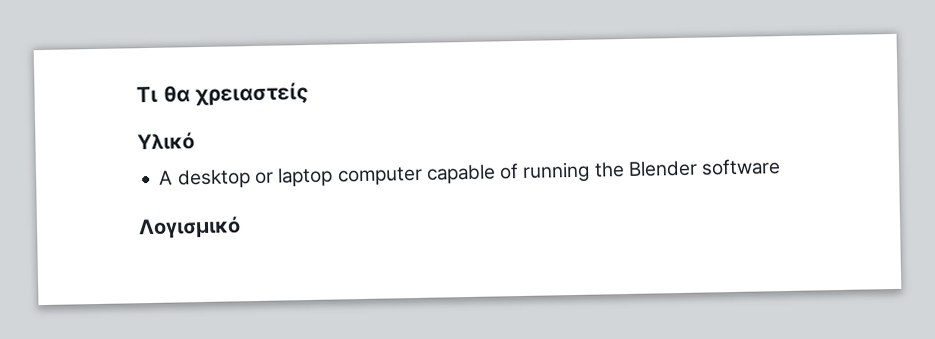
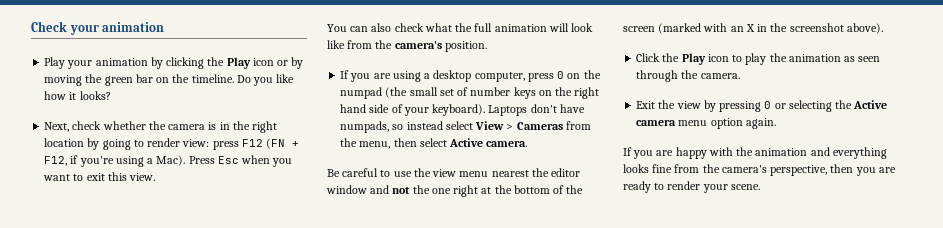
[136,81,309,107] [137,132,195,151] [158,158,782,189] [138,216,241,240] Τι θα χρειαστείς // Υλικό // A desktop or laptop computer capable of running the Blender software // Λογισμικό -> [31,21,165,35] [44,57,304,69] [44,74,295,86] [44,91,111,100] [44,121,278,133] [44,138,300,150] [44,155,293,167] [43,172,156,181] [327,23,594,32] [327,40,487,52] [340,70,601,82] [340,87,600,99] [340,104,585,116] [340,121,591,133] [340,138,528,149] [327,168,581,177] [326,185,584,197] [623,23,883,34] [636,53,881,65] [636,70,740,82] [636,100,888,112] [636,118,776,129] [623,147,887,159] [623,164,896,176] [623,181,760,193] Check your animation // Play your animation by clicking the Play icon or by moving the green bar on the timeline. Do you like how it looks? // Next, check whether the camera is in the right location by going to render view: press F12 (FN + F12, if you're using a Mac). Press Esc when you want to exit this view. // You can also check what the full animation will look like from the camera's position. // If you are using a desktop computer, press 0 on the numpad (the small set of number keys on the right hand side of your keyboard). Laptops don't have numpads, so instead select View > Cameras from the menu, then select Active camera. // Be careful to use the view menu nearest the editor window and not the one right at the bottom of the screen (marked with an X in the screenshot above). // Click the Play icon to play the animation as seen through the camera. // Exit the view by pressing 0 or selecting the Active camera menu option again. // If you are happy with the animation and everything looks fine from the camera's perspective, then you are ready to render your scene.

